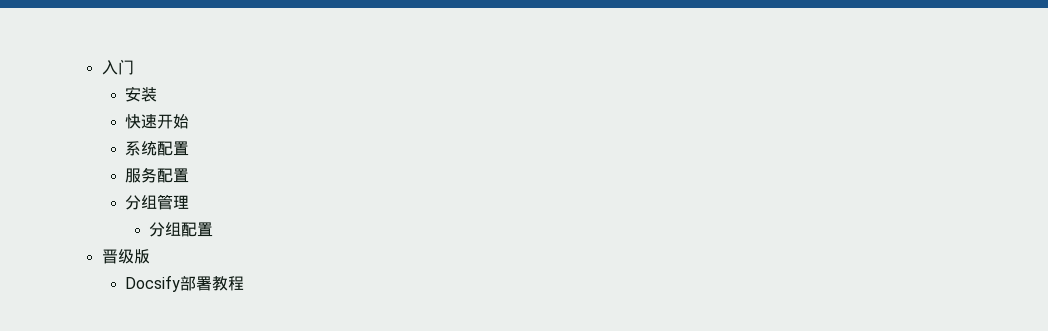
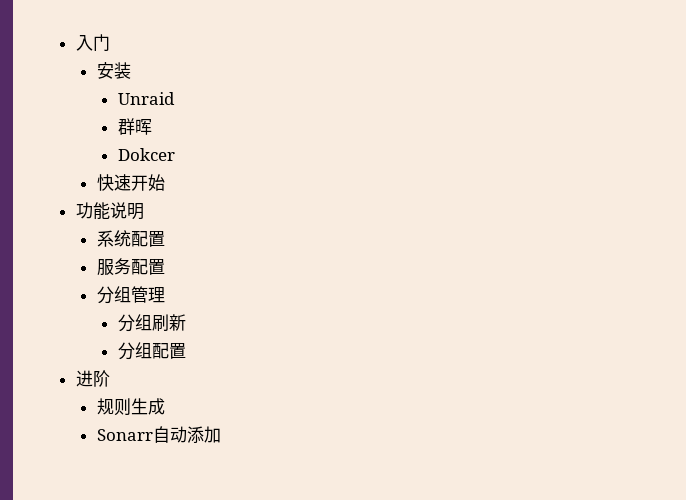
(158, 94) none -> [117,92,175,105] [117,118,152,135] [117,148,175,161] // Unraid // 群晖 // Dokcer
(190, 121) none -> [75,202,144,220] // 功能说明
(190, 202) none -> [117,314,186,332] // 分组刷新
[101,249,150,264] [125,275,245,292] 晋级版 // Docsify部署教程 -> [75,370,110,387] [96,398,165,416] [96,426,221,443] 进阶 // 规则生成 // Sonarr自动添加

